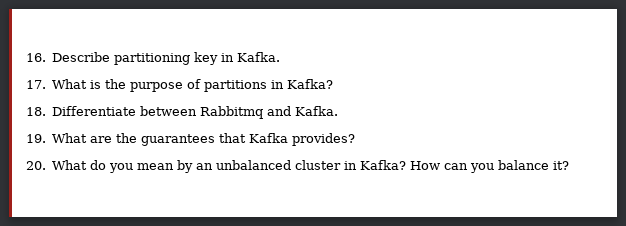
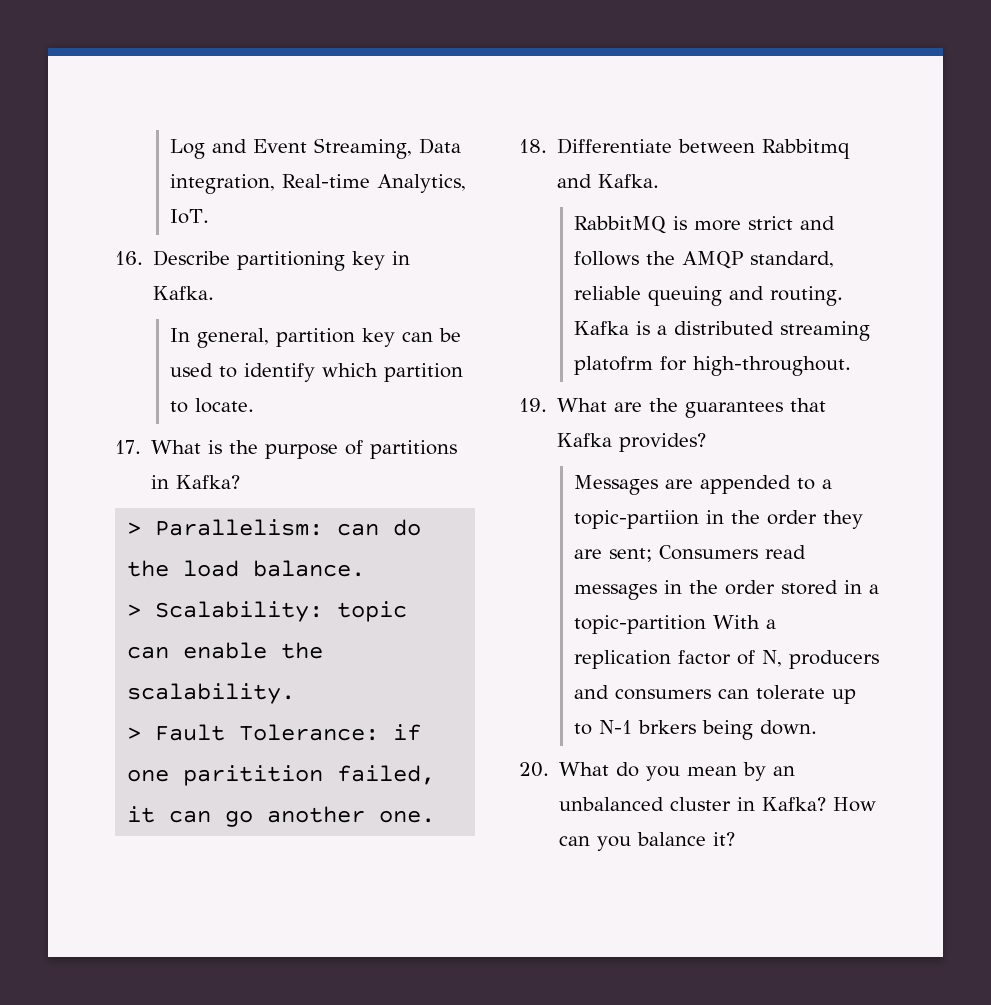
(26, 57) none -> [169,138,461,159] [169,174,466,194] [169,209,209,224] Log and Event Streaming, Data integration, Real-time Analytics, IoT. //
(281, 57) none -> [169,328,461,348] [169,363,463,382] [169,398,254,413] // In general, partition key can be used to identify which partition to locate.
(334, 84) none -> [127,519,422,536] [127,560,366,577] [127,601,408,622] [127,642,324,659] [127,683,296,704] [127,724,422,741] [127,765,436,786] [127,806,436,827] // > Parallelism: can do the load balance. // > Scalability: topic can enable the scalability. // > Fault Tolerance: if one paritition failed, it can go another one.
(339, 111) none -> [573,216,835,234] [573,251,834,269] [573,286,843,306] [573,321,870,341] [573,356,851,376] // RabbitMQ is more strict and follows the AMQP standard, reliable queuing and routing. Kafka is a distributed streaming platofrm for high-throughout.
(356, 139) none -> [573,475,832,495] [573,510,863,529] [573,545,806,562] [573,580,879,600] [573,615,776,634] [573,650,879,669] [573,685,856,704] [573,720,817,740] // Messages are appended to a topic-partiion in the order they are sent; Consumers read messages in the order stored in a topic-partition With a replication factor of N, producers and consumers can tolerate up to N-1 brkers being down.

